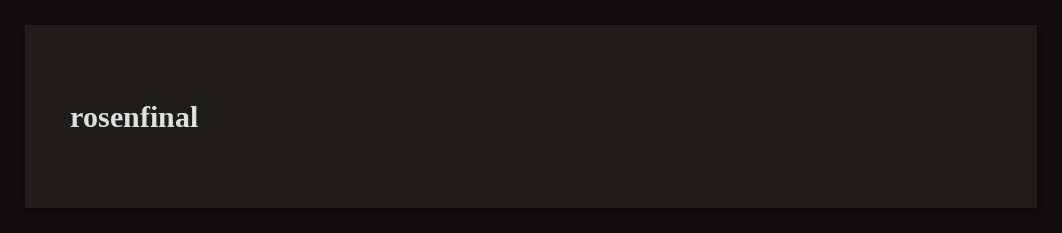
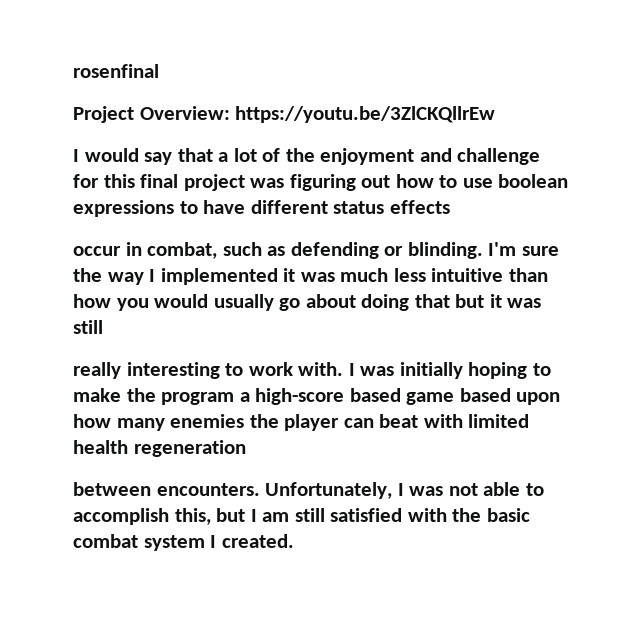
(198, 116) none -> [73,106,496,123] [73,148,541,165] [73,174,569,191] [73,200,450,217] [73,242,559,259] [73,268,548,285] [73,294,542,311] [73,320,103,334] [73,362,551,379] [73,388,561,405] [73,414,530,431] [73,440,246,457] [73,482,544,499] [73,508,530,525] [73,534,294,551] // Project Overview: https://youtu.be/3ZlCKQllrEw // I would say that a lot of the enjoyment and challenge for this final project was figuring out how to use boolean expressions to have different status effects // occur in combat, such as defending or blinding. I'm sure the way I implemented it was much less intuitive than how you would usually go about doing that but it was still // really interesting to work with. I was initially hoping to make the program a high-score based game based upon how many enemies the player can beat with limited health regeneration // between encounters. Unfortunately, I was not able to accomplish this, but I am still satisfied with the basic combat system I created.

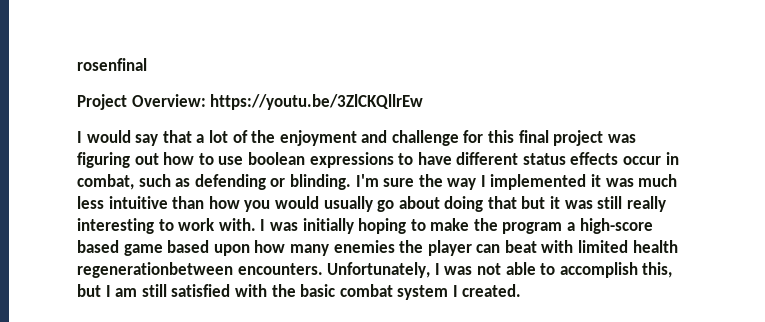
(450, 207) // -> (619, 158) none
(103, 327) // -> (623, 202) none
[133,440,246,457] [73,482,151,496] regeneration // between -> [77,262,233,278] regenerationbetween

